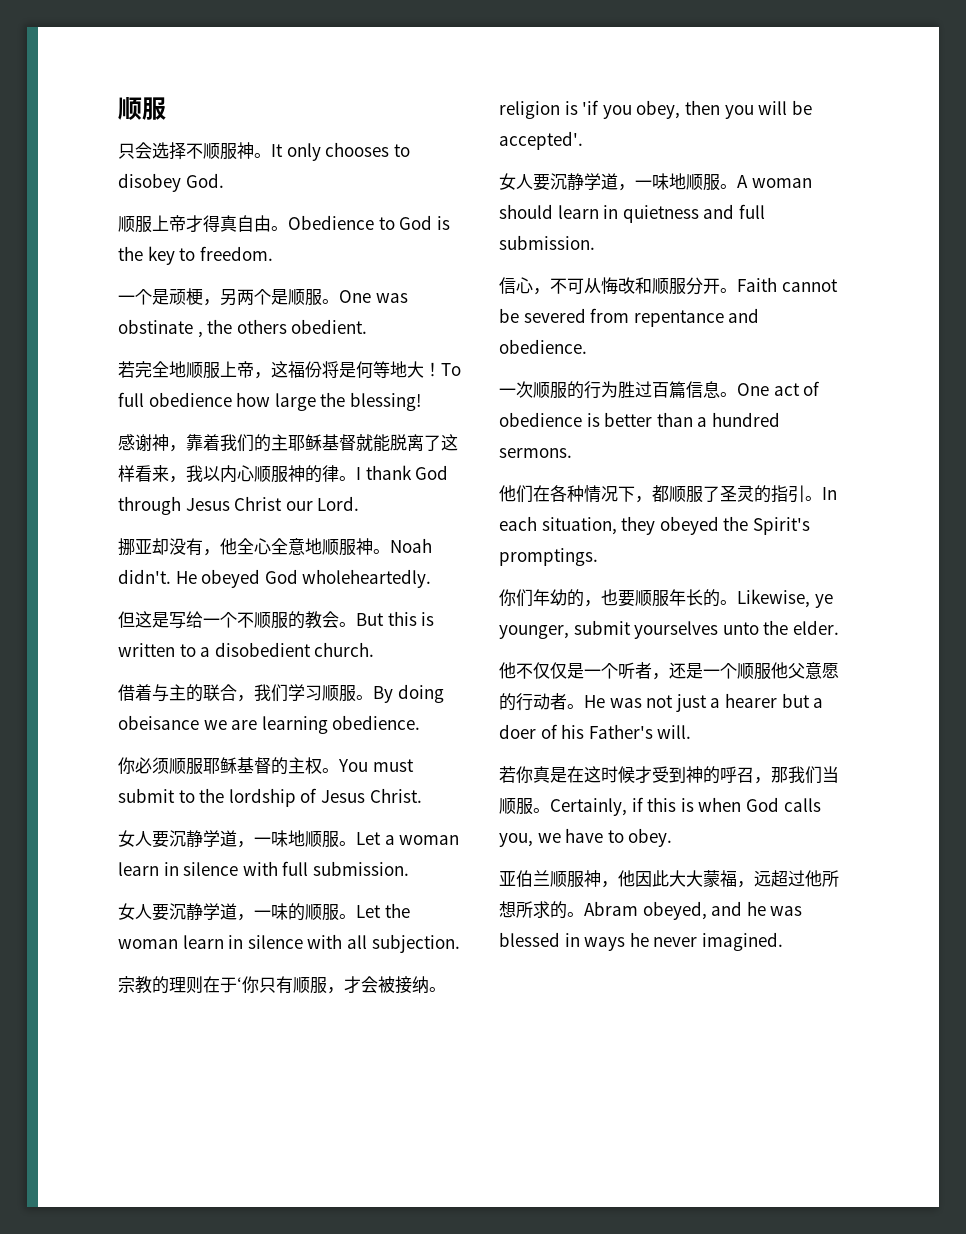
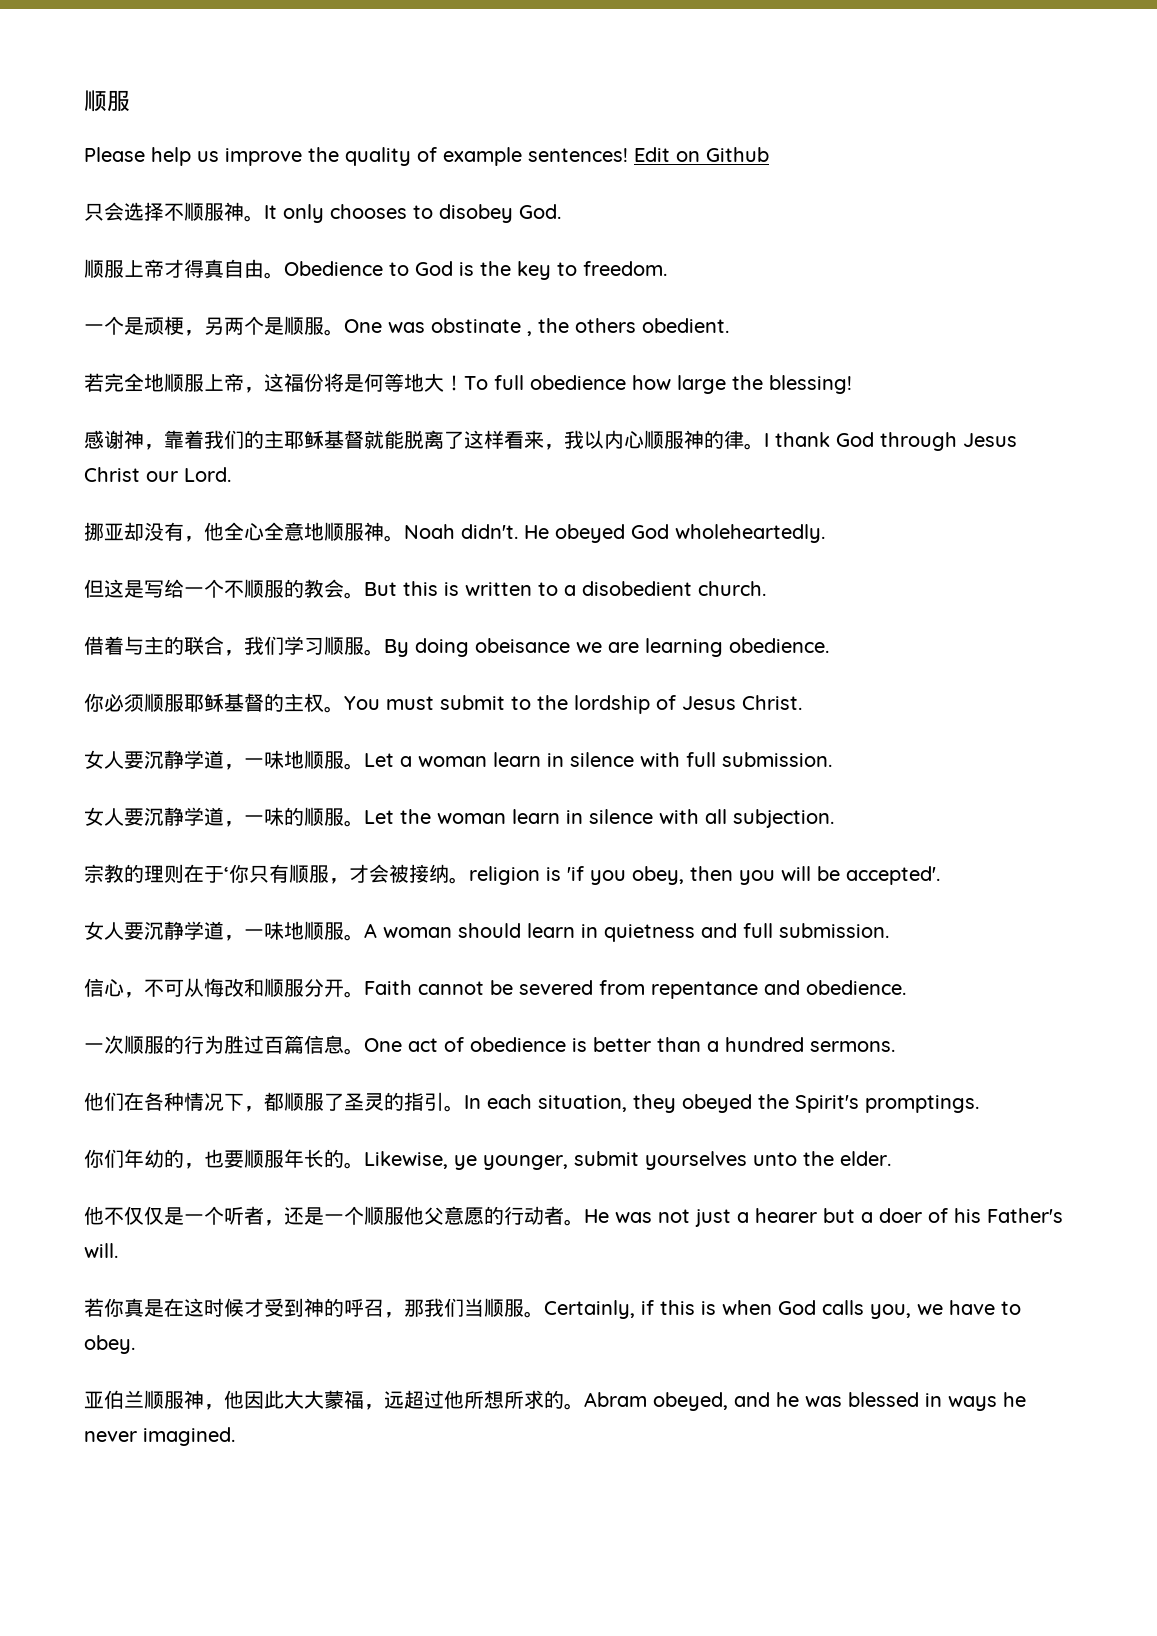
[118,97,166,120] 顺服 -> [84,90,130,112] [84,147,769,166] 顺服 // Please help us improve the quality of example sentences! Edit on Github

